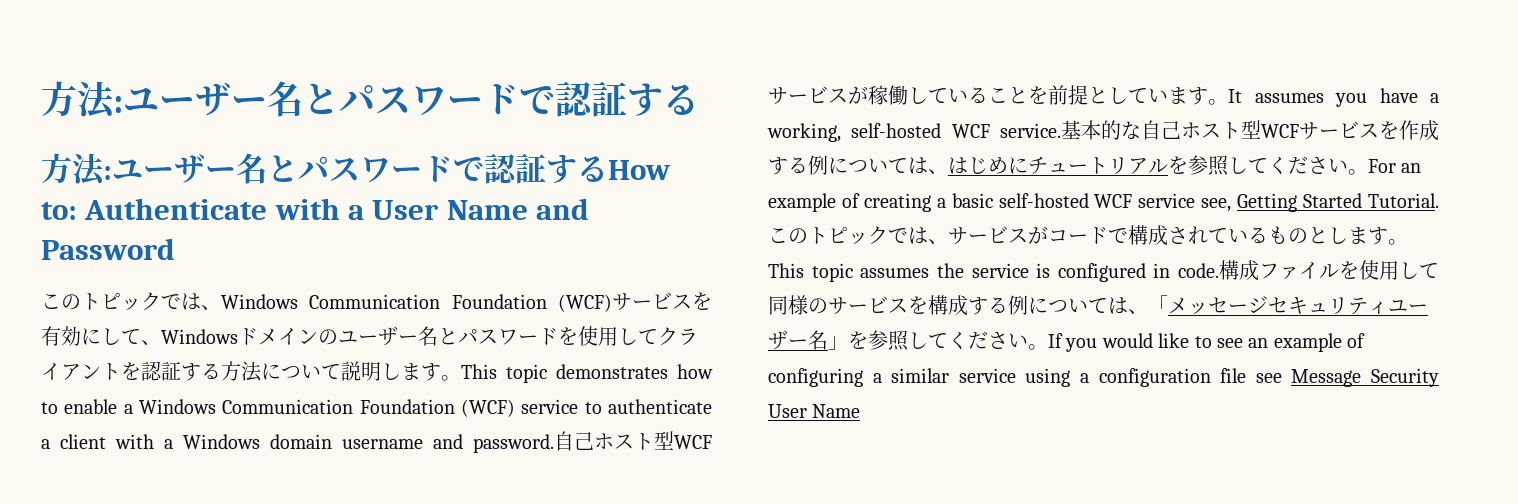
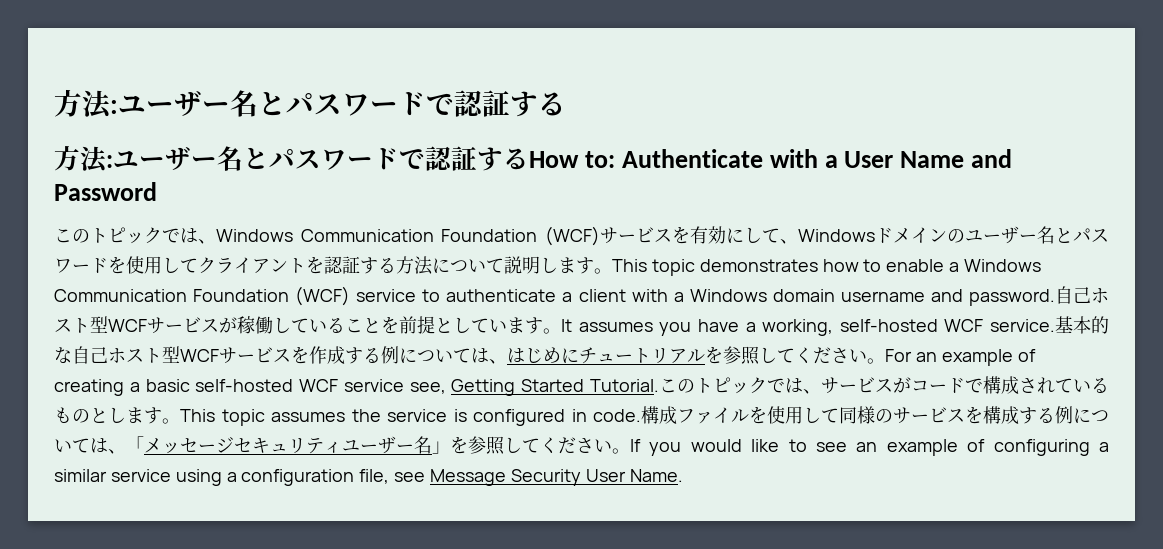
[1220,368,1247,383] file -> [359,469,390,484] file,
[812,404,861,418] Name -> [629,469,683,482] Name.

